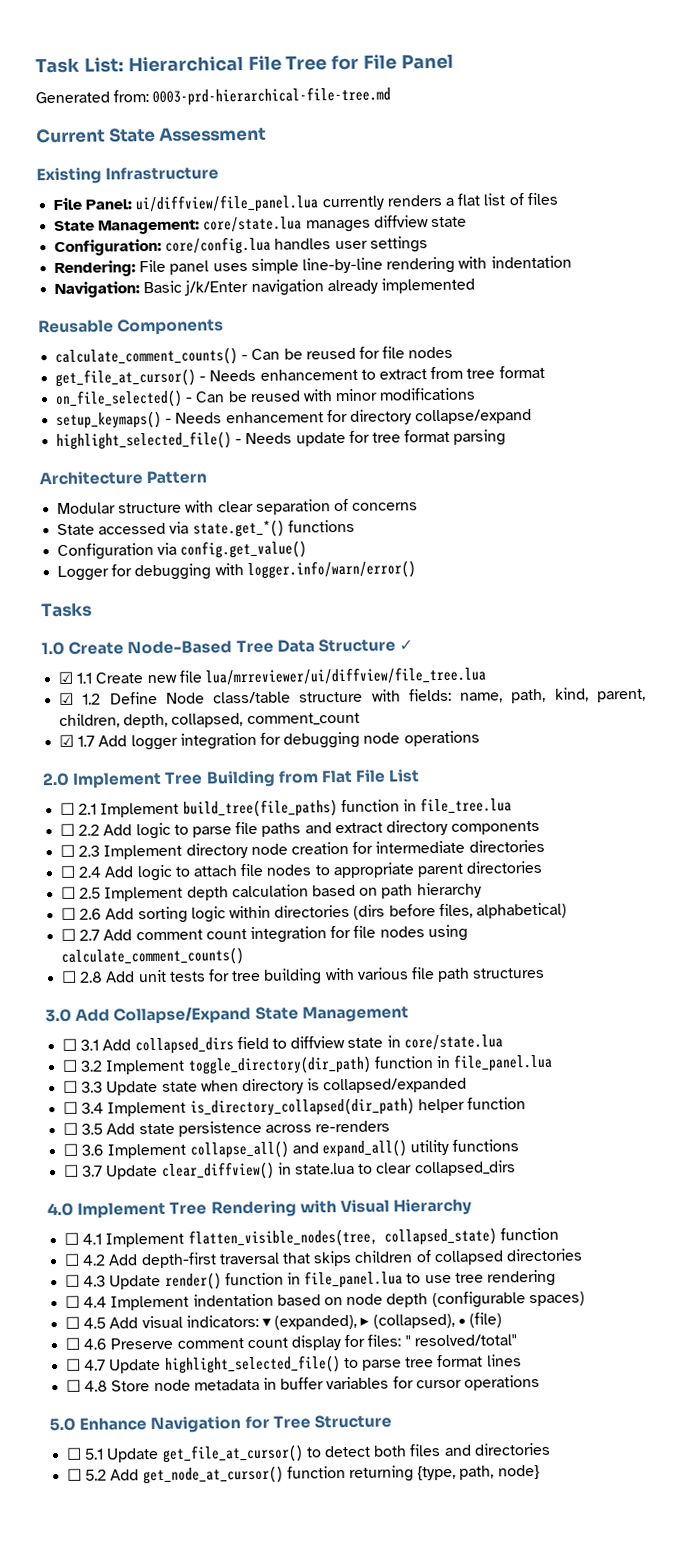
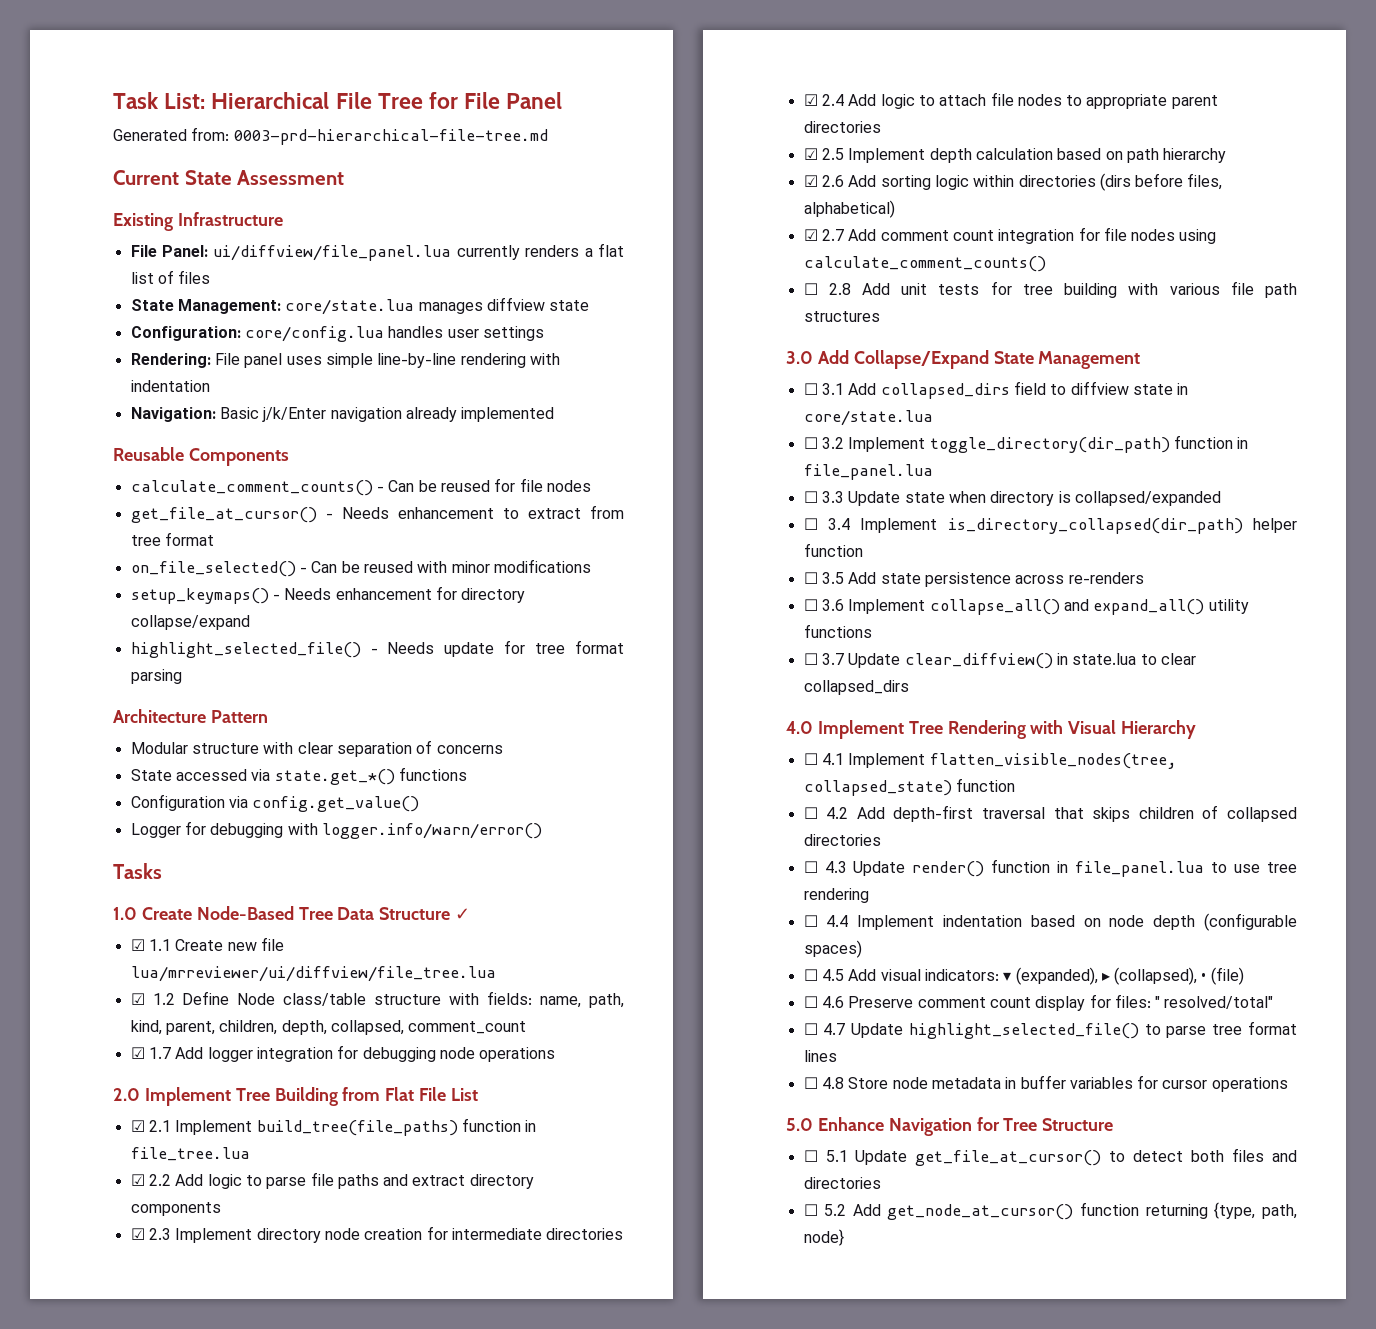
[60,802,76,815] ☐ -> [130,1120,145,1132] ☑
[60,823,76,836] ☐ -> [130,1174,145,1186] ☑
[60,844,76,857] ☐ -> [130,1228,145,1240] ☑
[60,865,76,878] ☐ -> [803,94,818,106] ☑
[61,886,77,899] ☐ -> [803,148,818,160] ☑
[61,907,77,920] ☐ -> [803,175,818,187] ☑
[61,928,77,941] ☐ -> [803,229,818,241] ☑

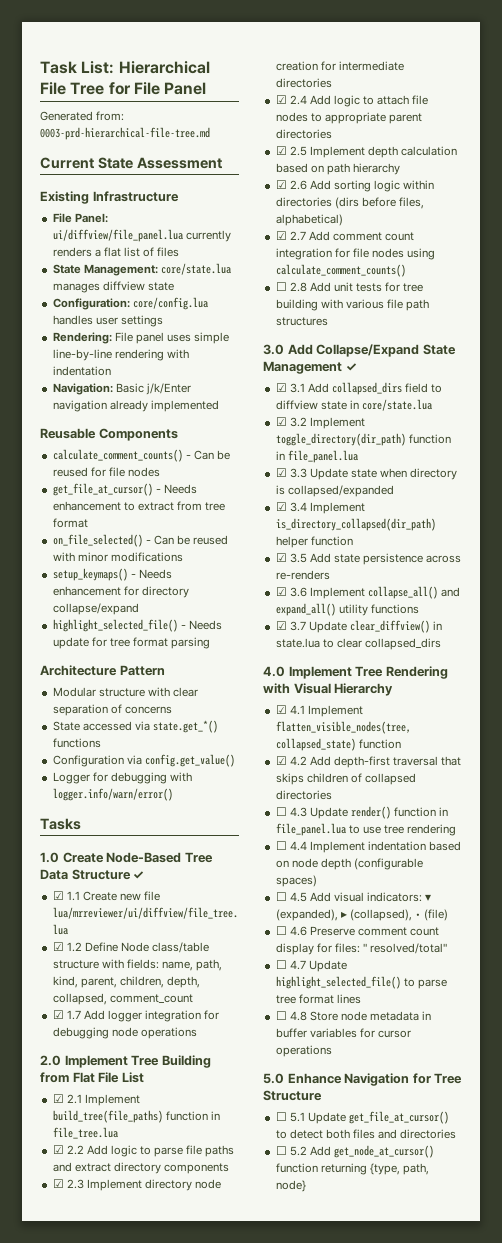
[803,383,818,395] // ☐ -> [345,363,357,371] [275,383,287,392] ✓ // ☑
[803,437,818,449] ☐ -> [275,417,287,426] ☑
[803,491,818,503] ☐ -> [275,468,287,477] ☑
[803,518,818,530] ☐ -> [275,502,287,511] ☑
[803,572,818,584] ☐ -> [275,553,287,562] ☑
[803,599,818,611] ☐ -> [275,587,287,596] ☑
[803,653,818,665] ☐ -> [275,621,287,630] ☑
[803,753,818,765] ☐ -> [275,705,287,714] ☑
[803,807,818,819] ☐ -> [275,756,287,765] ☑

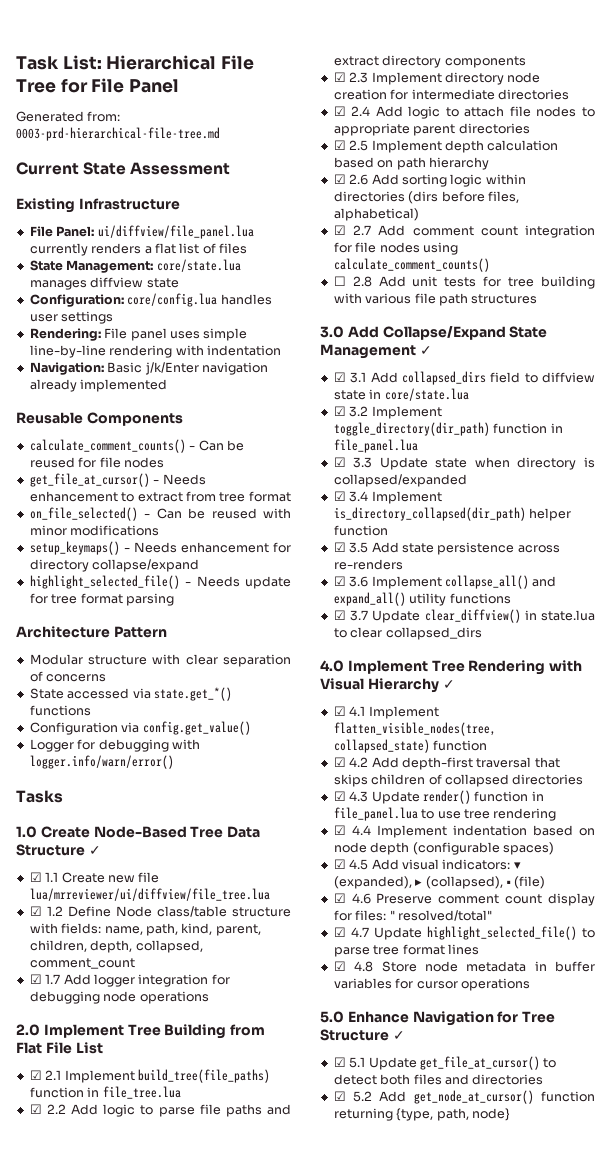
(394, 689) none -> [442,680,455,689] ✓
[275,807,287,816] ☐ -> [333,791,346,801] ☑
[275,841,287,850] ☐ -> [333,825,346,835] ☑
[275,892,287,901] ☐ -> [333,859,346,869] ☑
[275,926,287,935] ☐ -> [333,893,346,903] ☑
[275,960,287,969] ☐ -> [333,927,346,937] ☑
[275,1011,287,1020] ☐ -> [333,961,346,971] ☑
[275,1112,287,1121] // ☐ -> [392,1031,405,1040] [333,1057,346,1067] ✓ // ☑
[275,1146,287,1155] ☐ -> [333,1091,346,1101] ☑

